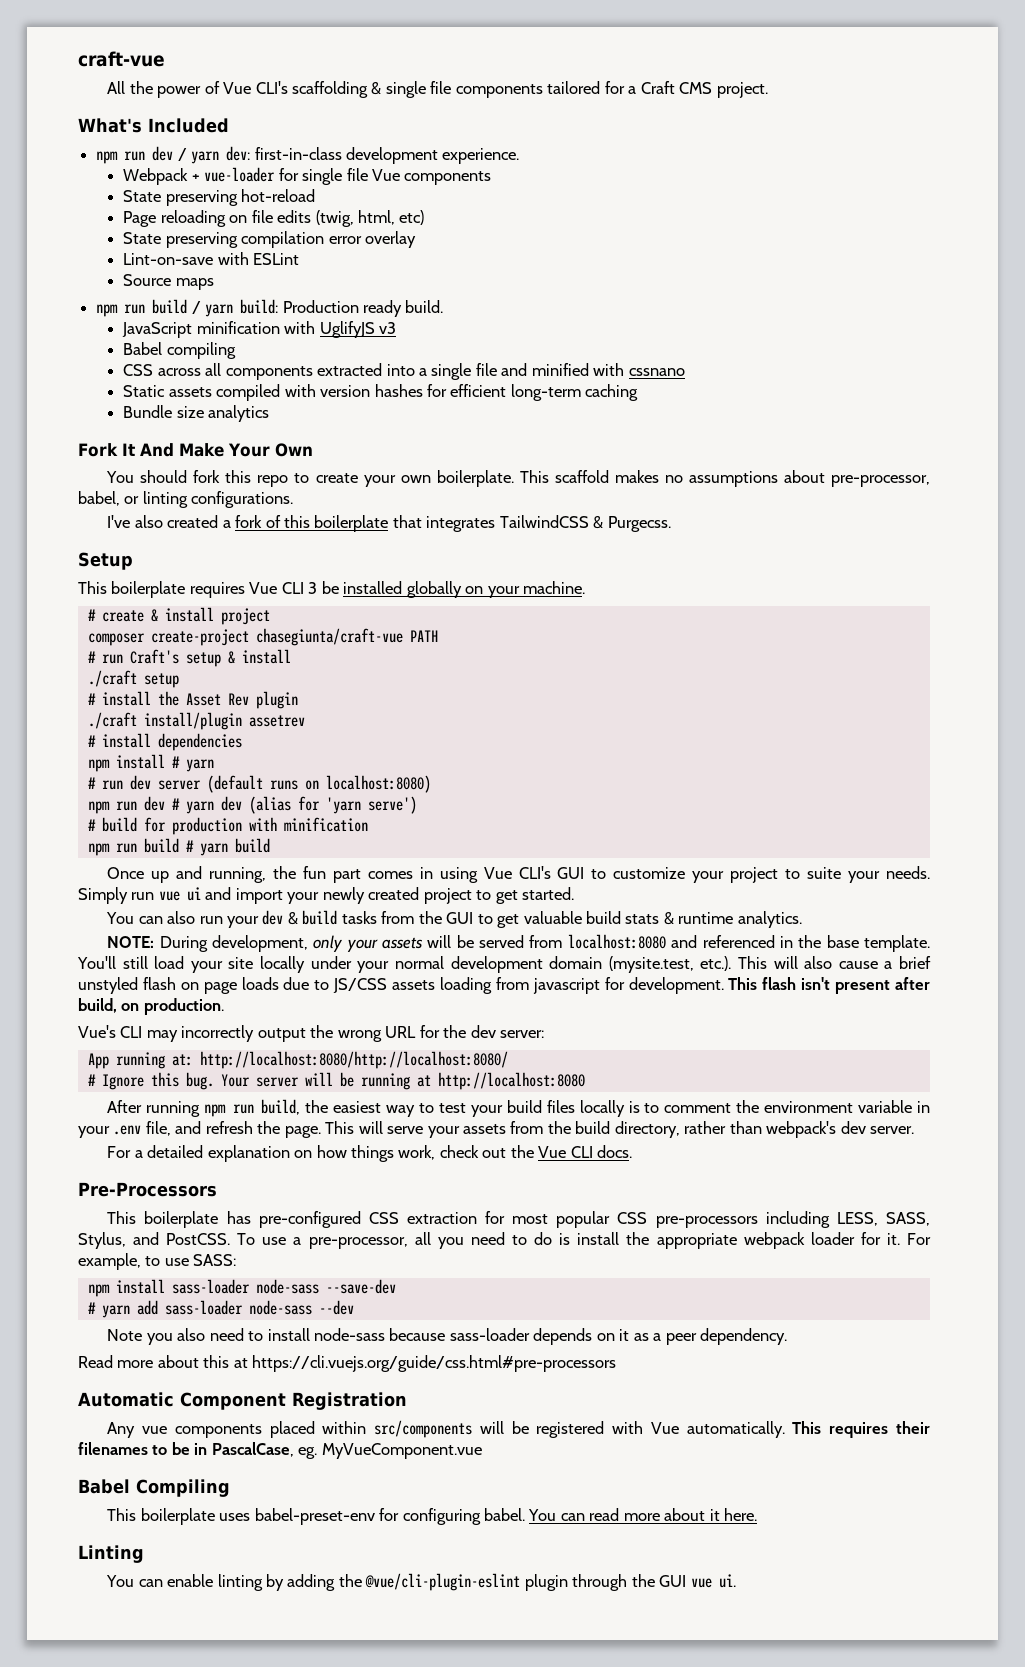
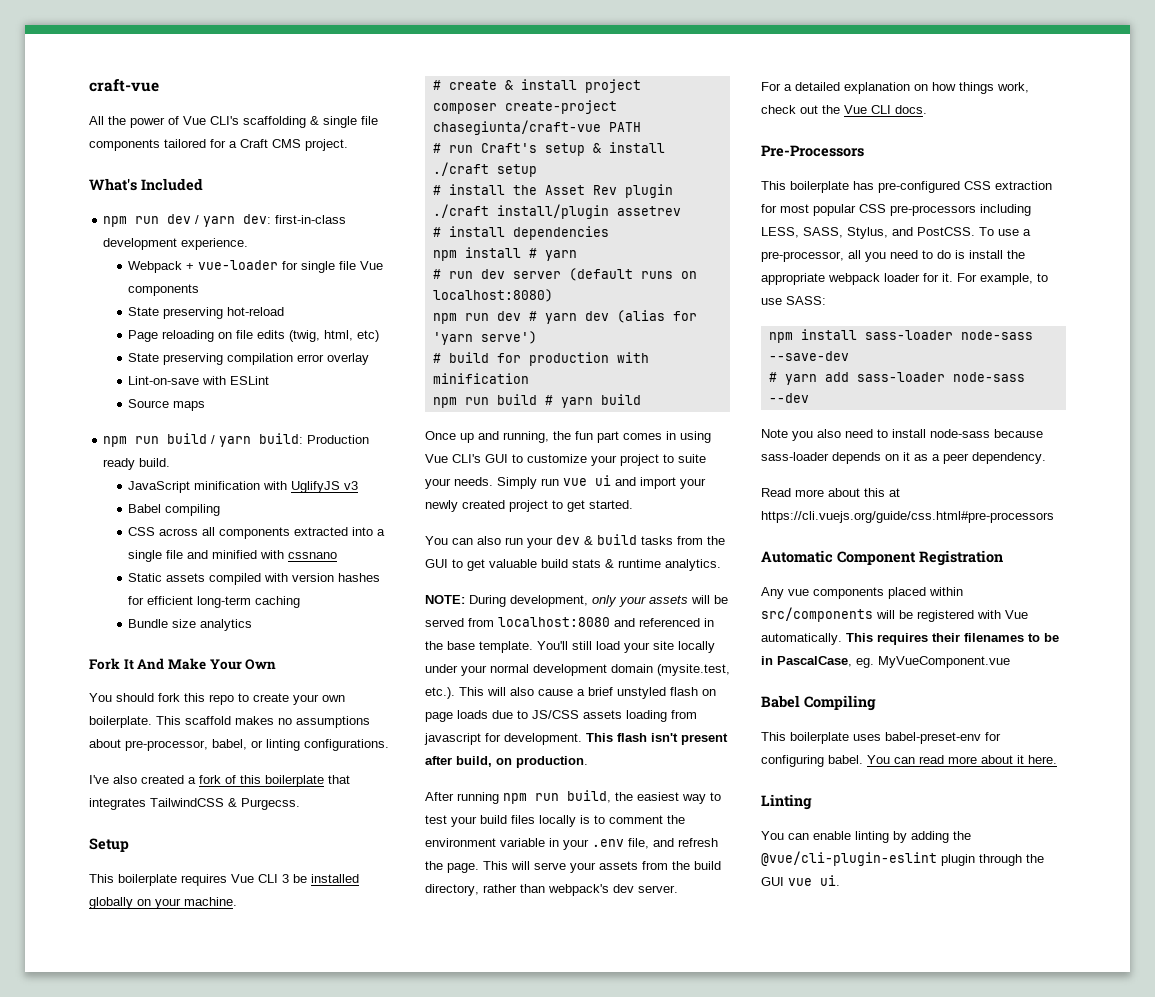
[78,1025,545,1042] [87,1051,508,1069] [87,1072,585,1090] // Vue's CLI may incorrectly output the wrong URL for the dev server: // App running at: http://localhost:8080/http://localhost:8080/ // # Ignore this bug. Your server will be running at http://localhost:8080 -> (588, 762) none

